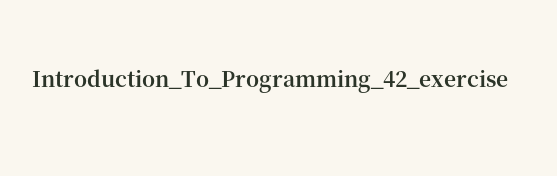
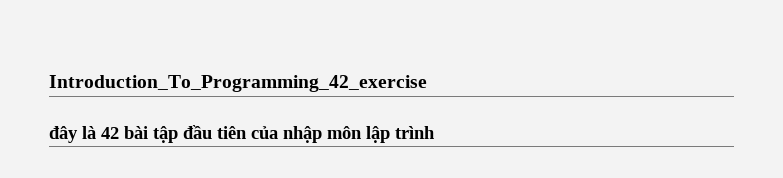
(508, 81) none -> [49,125,435,143] // đây là 42 bài tập đầu tiên của nhập môn lập trình

